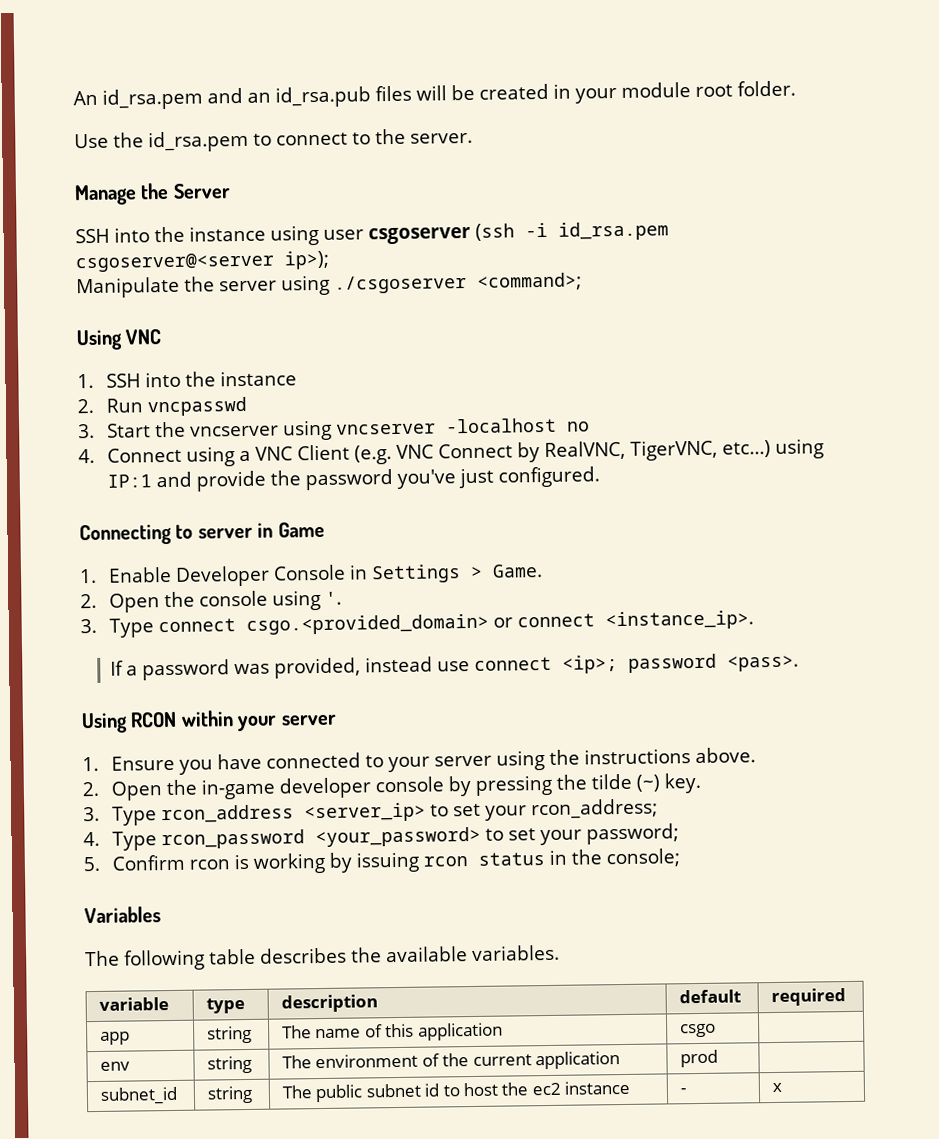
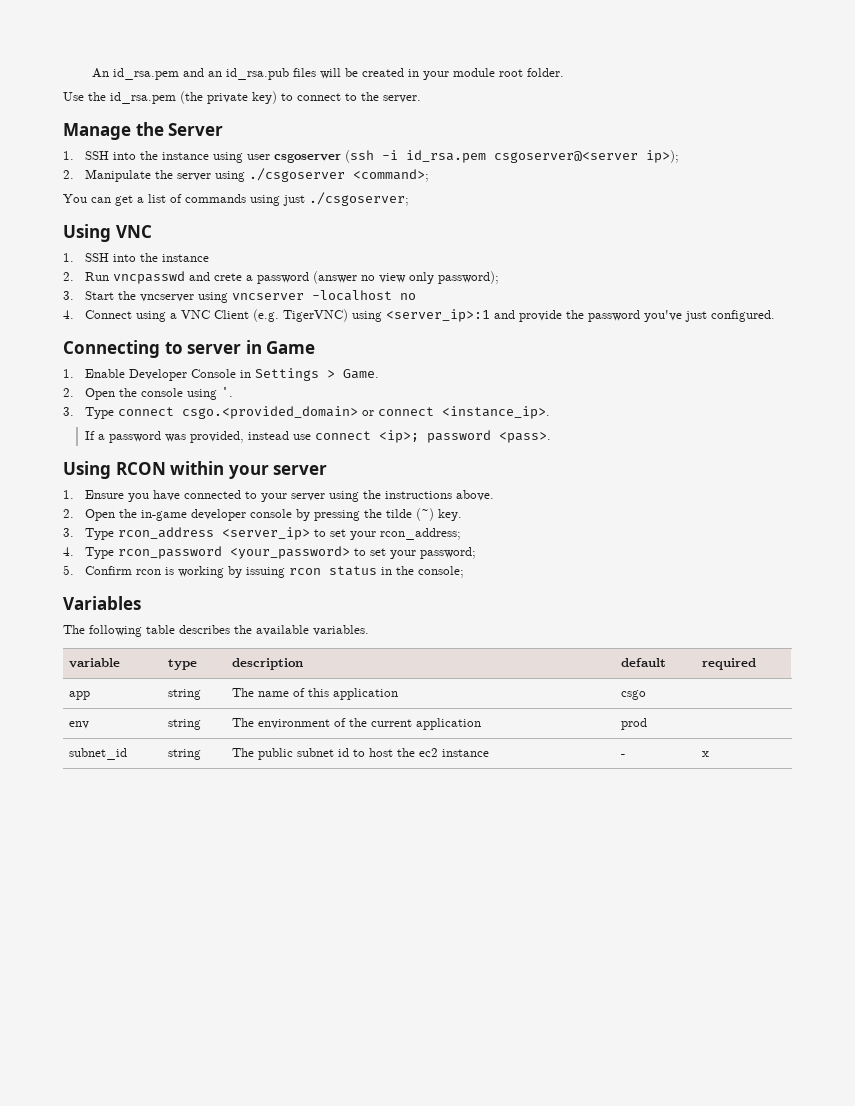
(249, 141) none -> [180,91,277,104] (the private key)
(231, 191) none -> [63,151,74,160] 1.
(329, 260) none -> [63,170,74,179] 2.
(582, 281) none -> [63,192,409,206] // You can get a list of commands using just ./csgoserver;
(247, 406) none -> [189,271,500,284] and crete a password (answer no view only password);
[395,438,824,463] [106,474,152,488] VNC Connect by RealVNC, TigerVNC, etc...) using IP:1 -> [283,309,491,322] TigerVNC) using <server_ip>:1

